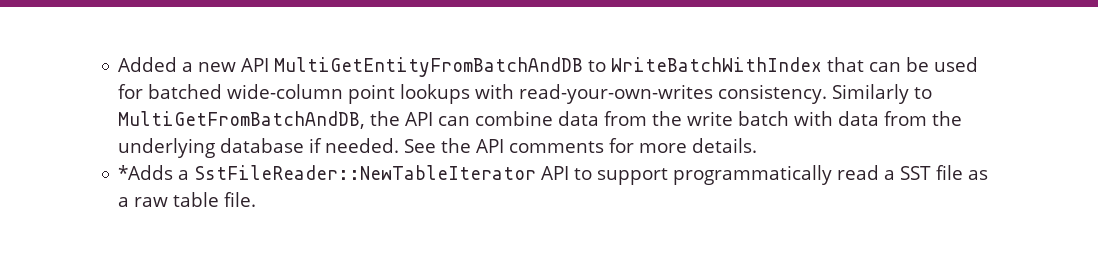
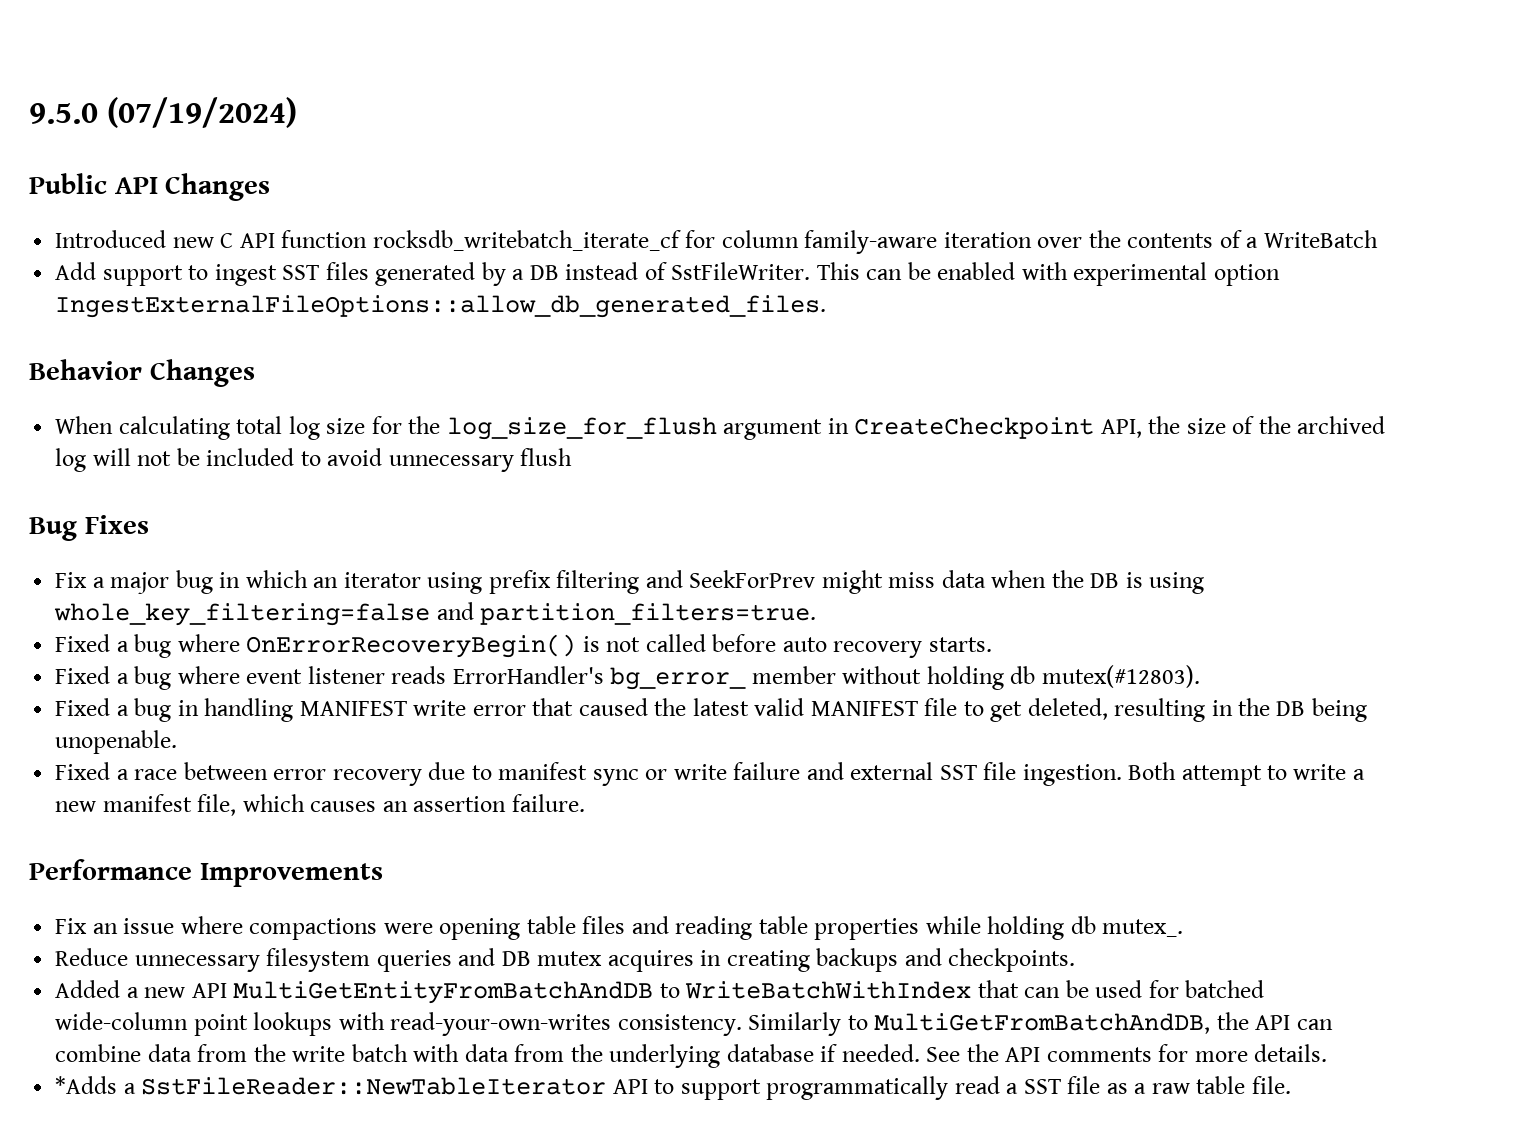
(118, 64) none -> [29,97,297,128] [29,173,271,201] [55,230,1378,254] [55,262,1280,286] [55,295,827,318] [29,359,255,387] [55,416,1386,440] [55,448,573,472] [29,515,149,541] [55,570,1205,594] [54,602,817,626] [55,634,992,658] [55,665,1200,690] [55,698,1367,722] [55,730,178,754] [55,762,1365,786] [55,794,585,816] [29,859,383,887] [55,916,1184,940] [55,948,1076,972] 9.5.0 (07/19/2024) // Public API Changes // Introduced new C API function rocksdb_writebatch_iterate_cf for column family-aware iteration over the contents of a WriteBatch // Add support to ingest SST files generated by a DB instead of SstFileWriter. This can be enabled with experimental option IngestExternalFileOptions::allow_db_generated_files. // Behavior Changes // When calculating total log size for the log_size_for_flush argument in CreateCheckpoint API, the size of the archived log will not be included to avoid unnecessary flush // Bug Fixes // Fix a major bug in which an iterator using prefix filtering and SeekForPrev might miss data when the DB is using whole_key_filtering=false and partition_filters=true. // Fixed a bug where OnErrorRecoveryBegin() is not called before auto recovery starts. // Fixed a bug where event listener reads ErrorHandler's bg_error_ member without holding db mutex(#12803). // Fixed a bug in handling MANIFEST write error that caused the latest valid MANIFEST file to get deleted, resulting in the DB being unopenable. // Fixed a race between error recovery due to manifest sync or write failure and external SST file ingestion. Both attempt to write a new manifest file, which causes an assertion failure. // Performance Improvements // Fix an issue where compactions were opening table files and reading table properties while holding db mutex_. // Reduce unnecessary filesystem queries and DB mutex acquires in creating backups and checkpoints. //

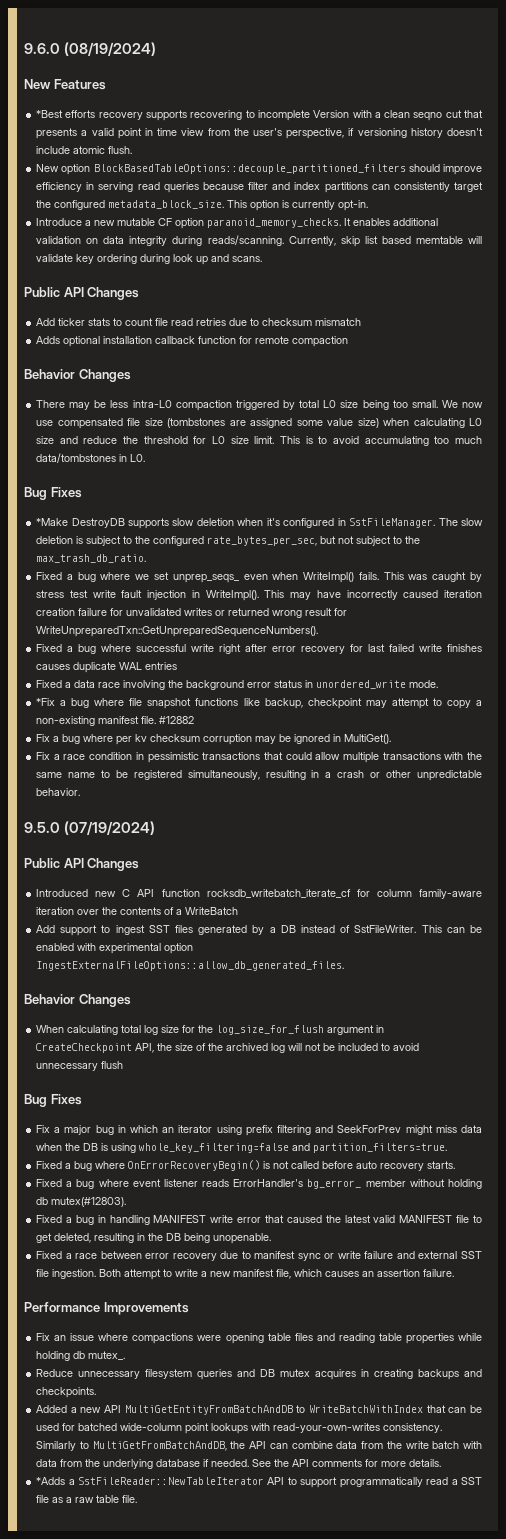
(29, 113) none -> [24,42,157,56] [24,79,106,90] [36,110,484,121] [36,128,483,139] [36,146,133,154] [36,164,482,175] [36,182,483,193] [36,200,369,211] [36,218,439,229] [36,235,482,247] [36,254,263,265] [24,287,140,300] [36,318,362,326] [36,336,349,347] [24,369,131,382] [36,400,483,411] [36,418,483,429] [36,436,483,446] [36,453,146,463] [24,487,82,500] [36,518,483,529] [36,536,421,546] [36,554,147,563] [36,572,482,583] [36,590,483,601] [36,608,348,618] [36,626,319,637] [36,644,482,654] [36,662,178,673] [36,680,439,690] [36,698,482,709] [36,716,195,726] [36,734,392,745] [36,752,482,763] [36,770,482,781] [36,788,81,796] 9.6.0 (08/19/2024) // New Features // *Best efforts recovery supports recovering to incomplete Version with a clean seqno cut that presents a valid point in time view from the user's perspective, if versioning history doesn't include atomic flush. // New option BlockBasedTableOptions::decouple_partitioned_filters should improve efficiency in serving read queries because filter and index partitions can consistently target the configured metadata_block_size. This option is currently opt-in. // Introduce a new mutable CF option paranoid_memory_checks. It enables additional validation on data integrity during reads/scanning. Currently, skip list based memtable will validate key ordering during look up and scans. // Public API Changes // Add ticker stats to count file read retries due to checksum mismatch // Adds optional installation callback function for remote compaction // Behavior Changes // There may be less intra-L0 compaction triggered by total L0 size being too small. We now use compensated file size (tombstones are assigned some value size) when calculating L0 size and reduce the threshold for L0 size limit. This is to avoid accumulating too much data/tombstones in L0. // Bug Fixes // *Make DestroyDB supports slow deletion when it's configured in SstFileManager. The slow deletion is subject to the configured rate_bytes_per_sec, but not subject to the max_trash_db_ratio. // Fixed a bug where we set unprep_seqs_ even when WriteImpl() fails. This was caught by stress test write fault injection in WriteImpl(). This may have incorrectly caused iteration creation failure for unvalidated writes or returned wrong result for WriteUnpreparedTxn::GetUnpreparedSequenceNumbers(). // Fixed a bug where successful write right after error recovery for last failed write finishes causes duplicate WAL entries // Fixed a data race involving the background error status in unordered_write mode. // *Fix a bug where file snapshot functions like backup, checkpoint may attempt to copy a non-existing manifest file. #12882 // Fix a bug where per kv checksum corruption may be ignored in MultiGet(). // Fix a race condition in pessimistic transactions that could allow multiple transactions with the same name to be registered simultaneously, resulting in a crash or other unpredictable behavior. //

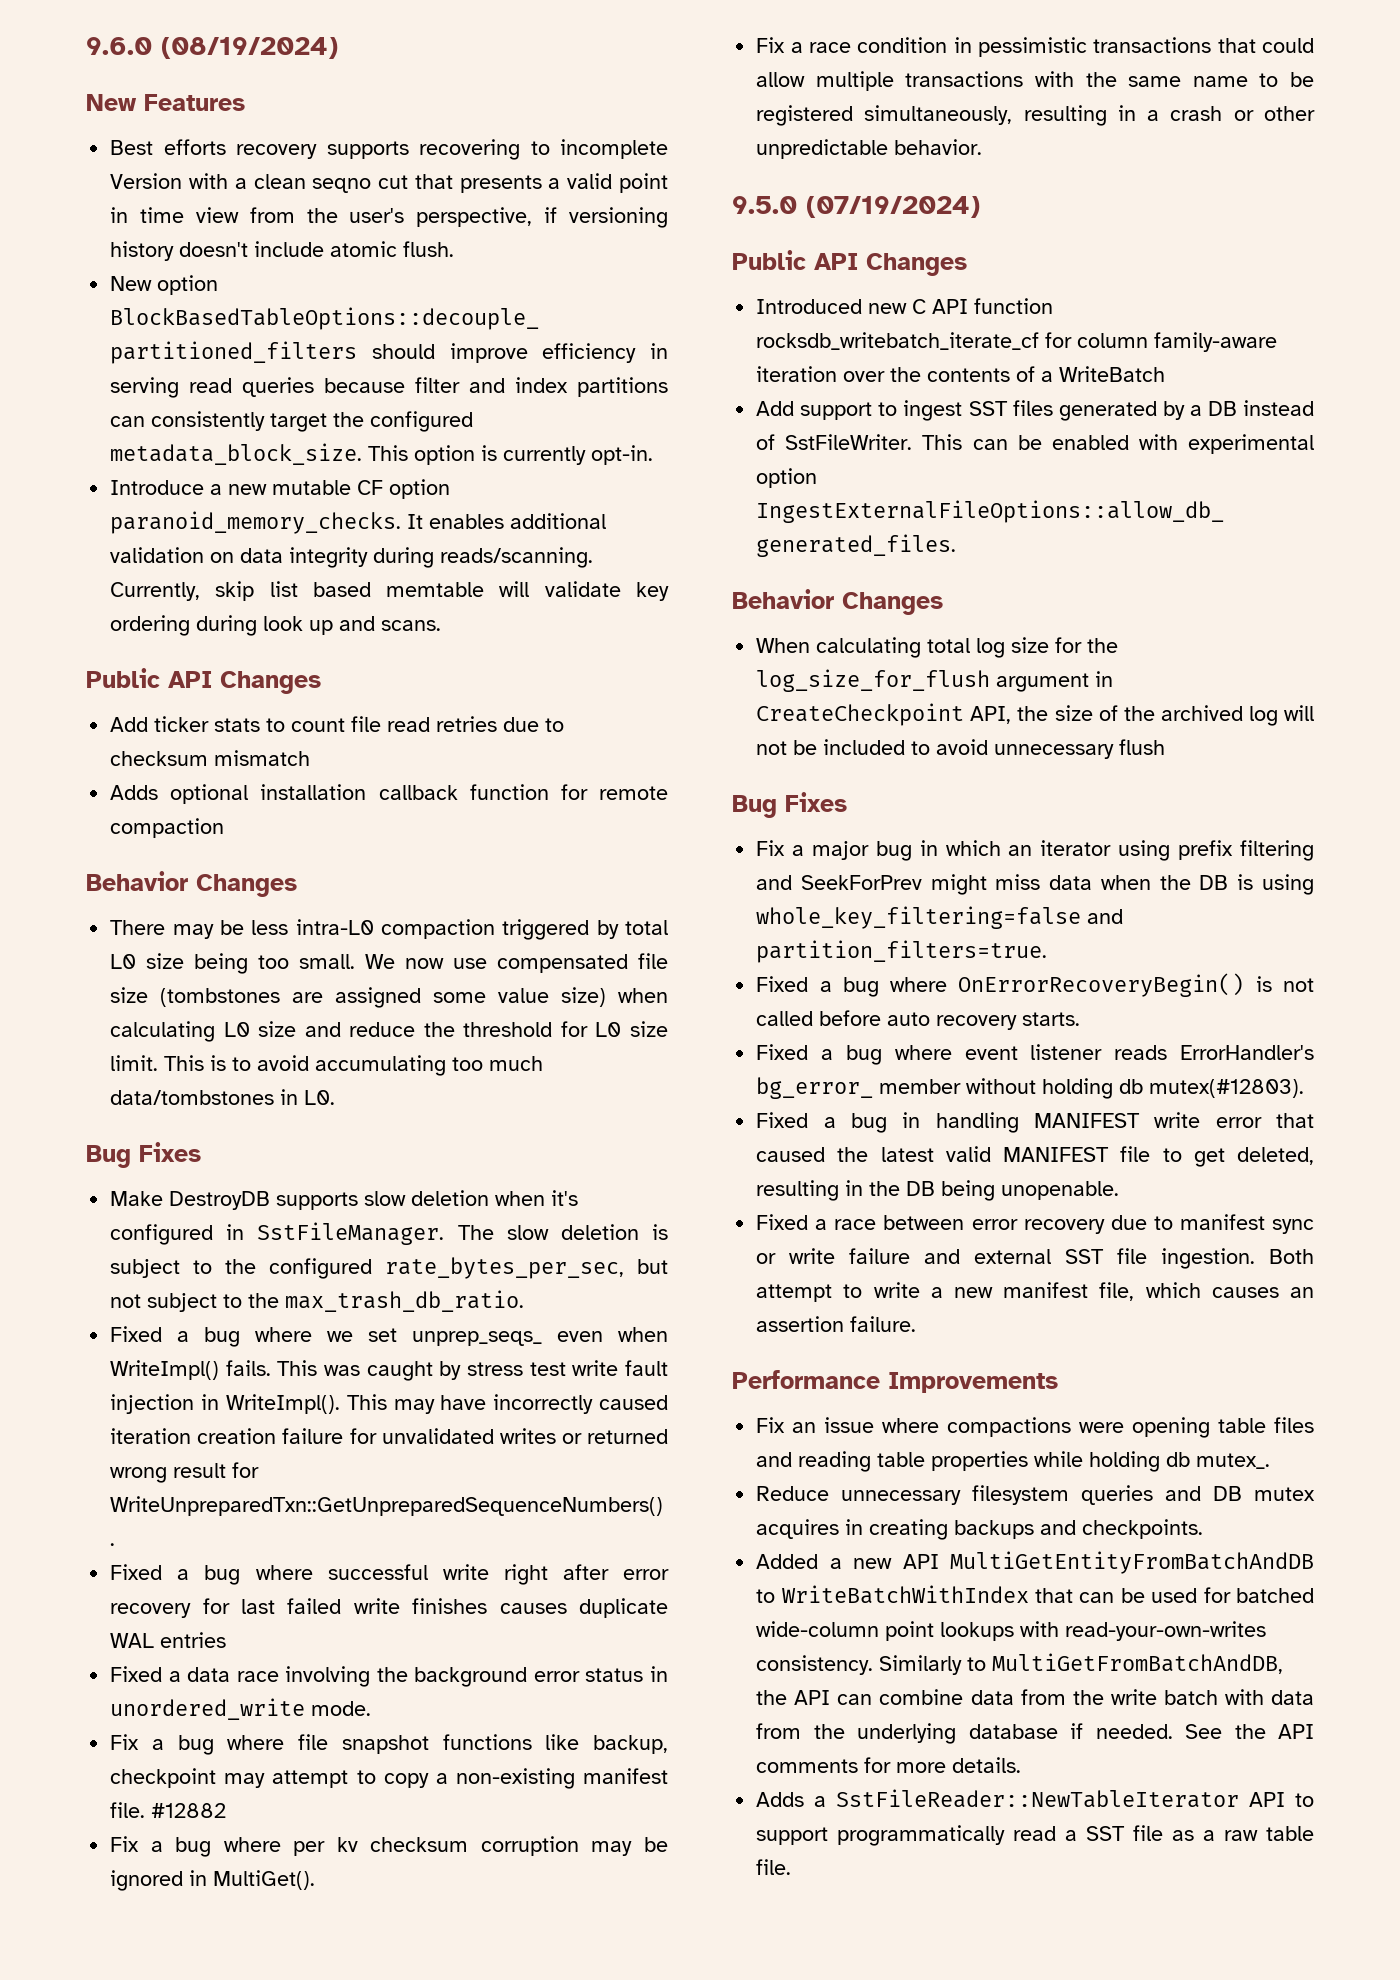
[36,110,64,118] *Best -> [110,140,154,155] Best
[36,518,69,526] *Make -> [110,1191,164,1206] Make
[36,698,56,706] *Fix -> [110,1734,140,1750] Fix
[36,1477,66,1485] *Adds -> [756,1792,805,1807] Adds

